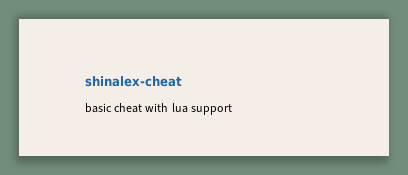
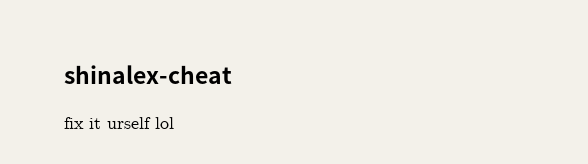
[85,103,232,115] basic cheat with lua support -> [64,117,174,129] fix it urself lol

